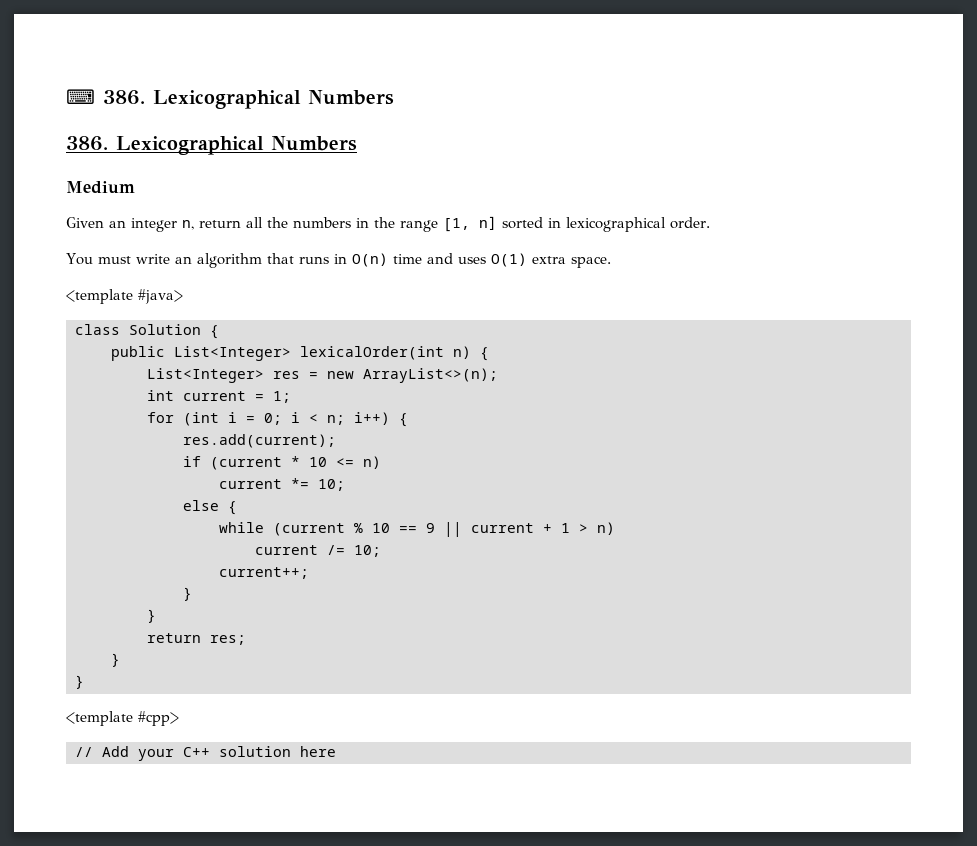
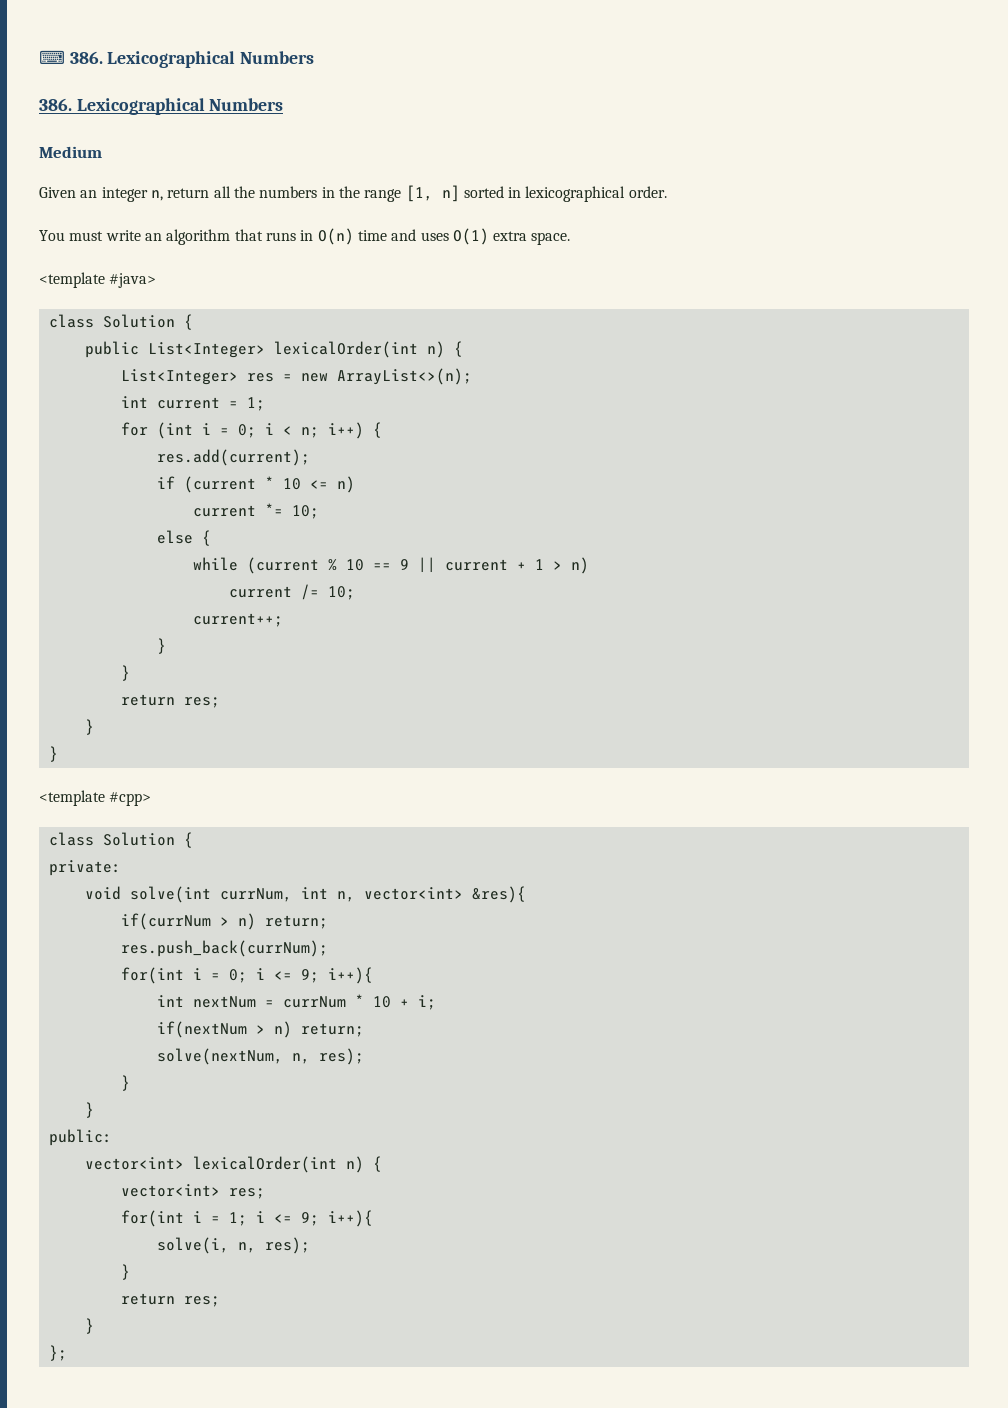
[75,746,336,761] // Add your C++ solution here -> [48,832,193,848] [48,860,121,876] [84,886,526,903] [120,913,328,930] [120,940,328,957] [120,967,373,984] [156,994,436,1010] [156,1021,364,1038] [156,1048,364,1065] [120,1075,130,1091] [84,1102,94,1118] [48,1129,112,1146] [84,1156,382,1173] [120,1184,265,1199] [120,1210,373,1227] [156,1237,310,1254] [120,1264,130,1280] [120,1293,220,1307] [84,1318,94,1334] [48,1345,67,1361] class Solution { // private: // void solve(int currNum, int n, vector<int> &res){ // if(currNum > n) return; // res.push_back(currNum); // for(int i = 0; i <= 9; i++){ // int nextNum = currNum * 10 + i; // if(nextNum > n) return; // solve(nextNum, n, res); // } // } // public: // vector<int> lexicalOrder(int n) { // vector<int> res; // for(int i = 1; i <= 9; i++){ // solve(i, n, res); // } // return res; // } // };

